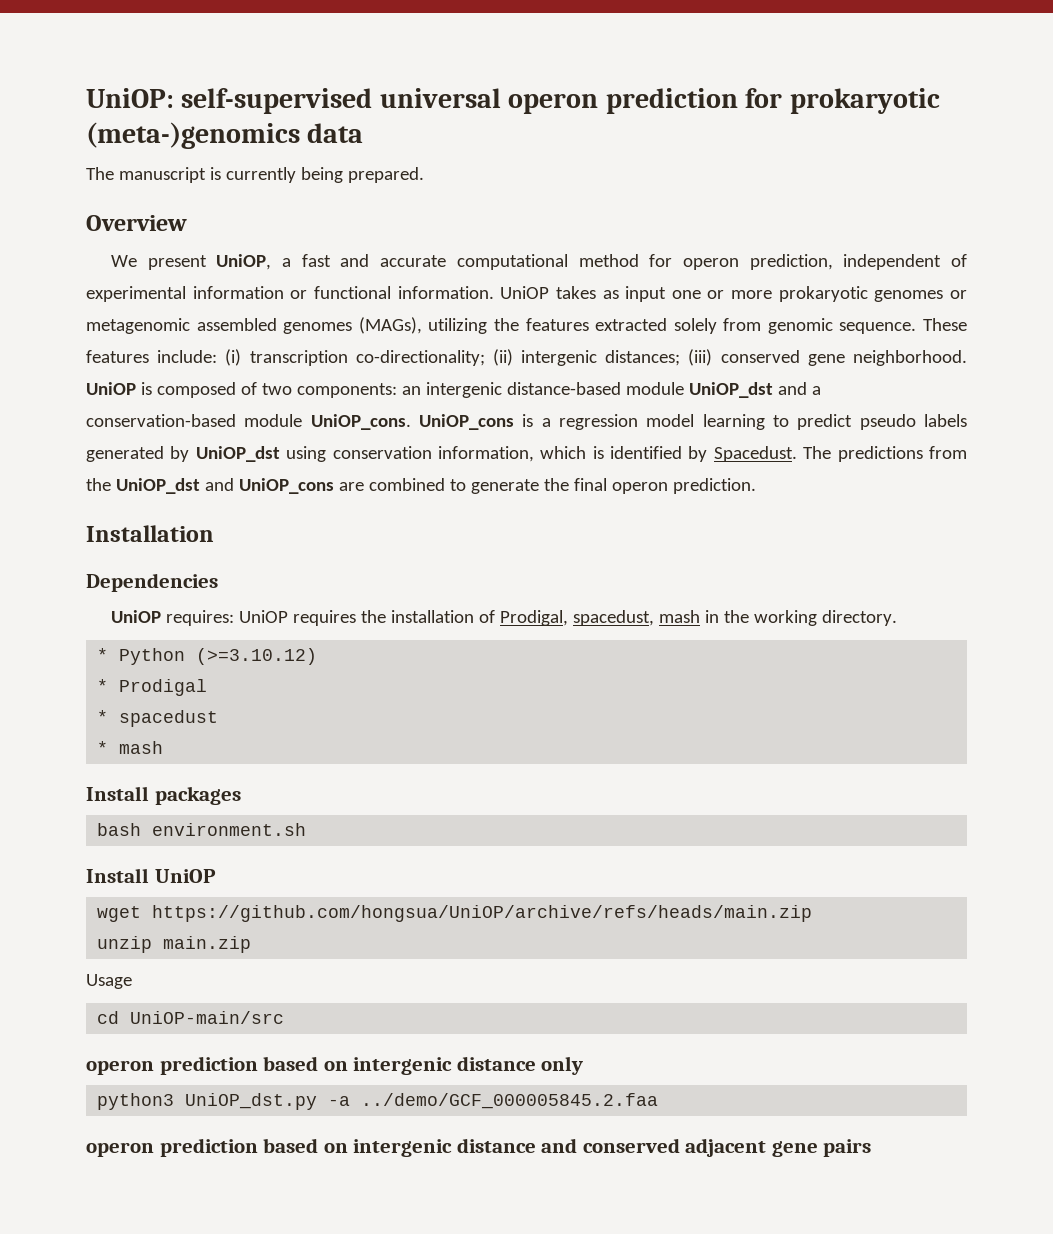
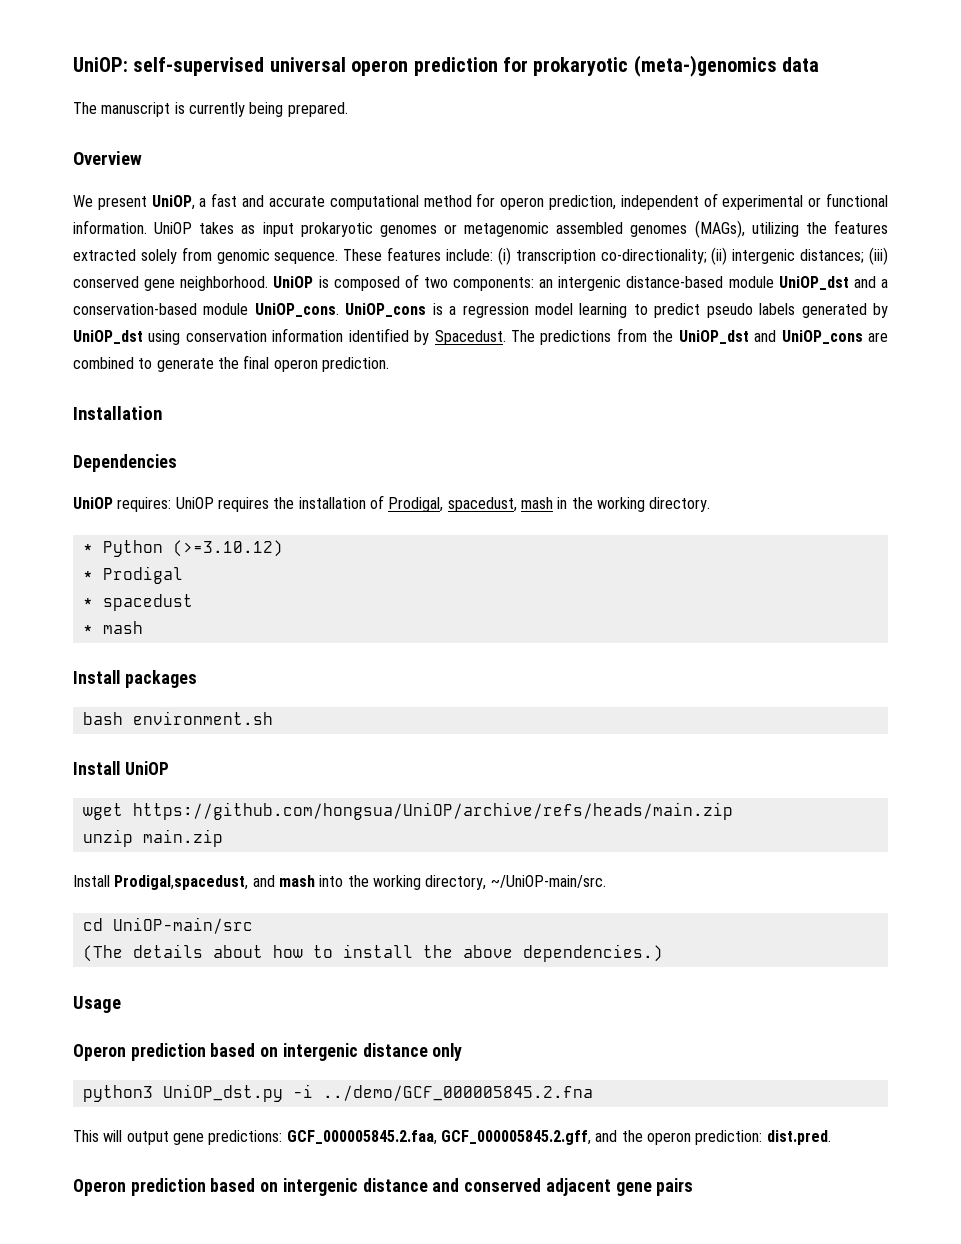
[192,286,284,299] information -> (804, 202) none
[671,290,773,299] one or more -> (294, 229) none
[437,446,604,462] information, which is -> [272,328,344,342] information
[86,974,132,989] [97,1011,285,1024] [86,1060,154,1075] Usage // cd UniOP-main/src // operon -> [73,875,606,890] [82,917,253,934] [82,944,663,962] [73,996,121,1013] [73,1044,126,1061] Install Prodigal,spacedust, and mash into the working directory, ~/UniOP-main/src. // cd UniOP-main/src // (The details about how to install the above dependencies.) // Usage // Operon
[328,1093,659,1109] [86,1142,154,1157] -a ../demo/GCF_000005845.2.faa // operon -> [292,1084,593,1101] [73,1130,831,1145] [73,1179,126,1196] -i ../demo/GCF_000005845.2.fna // This will output gene predictions: GCF_000005845.2.faa, GCF_000005845.2.gff, and the operon prediction: dist.pred. // Operon

